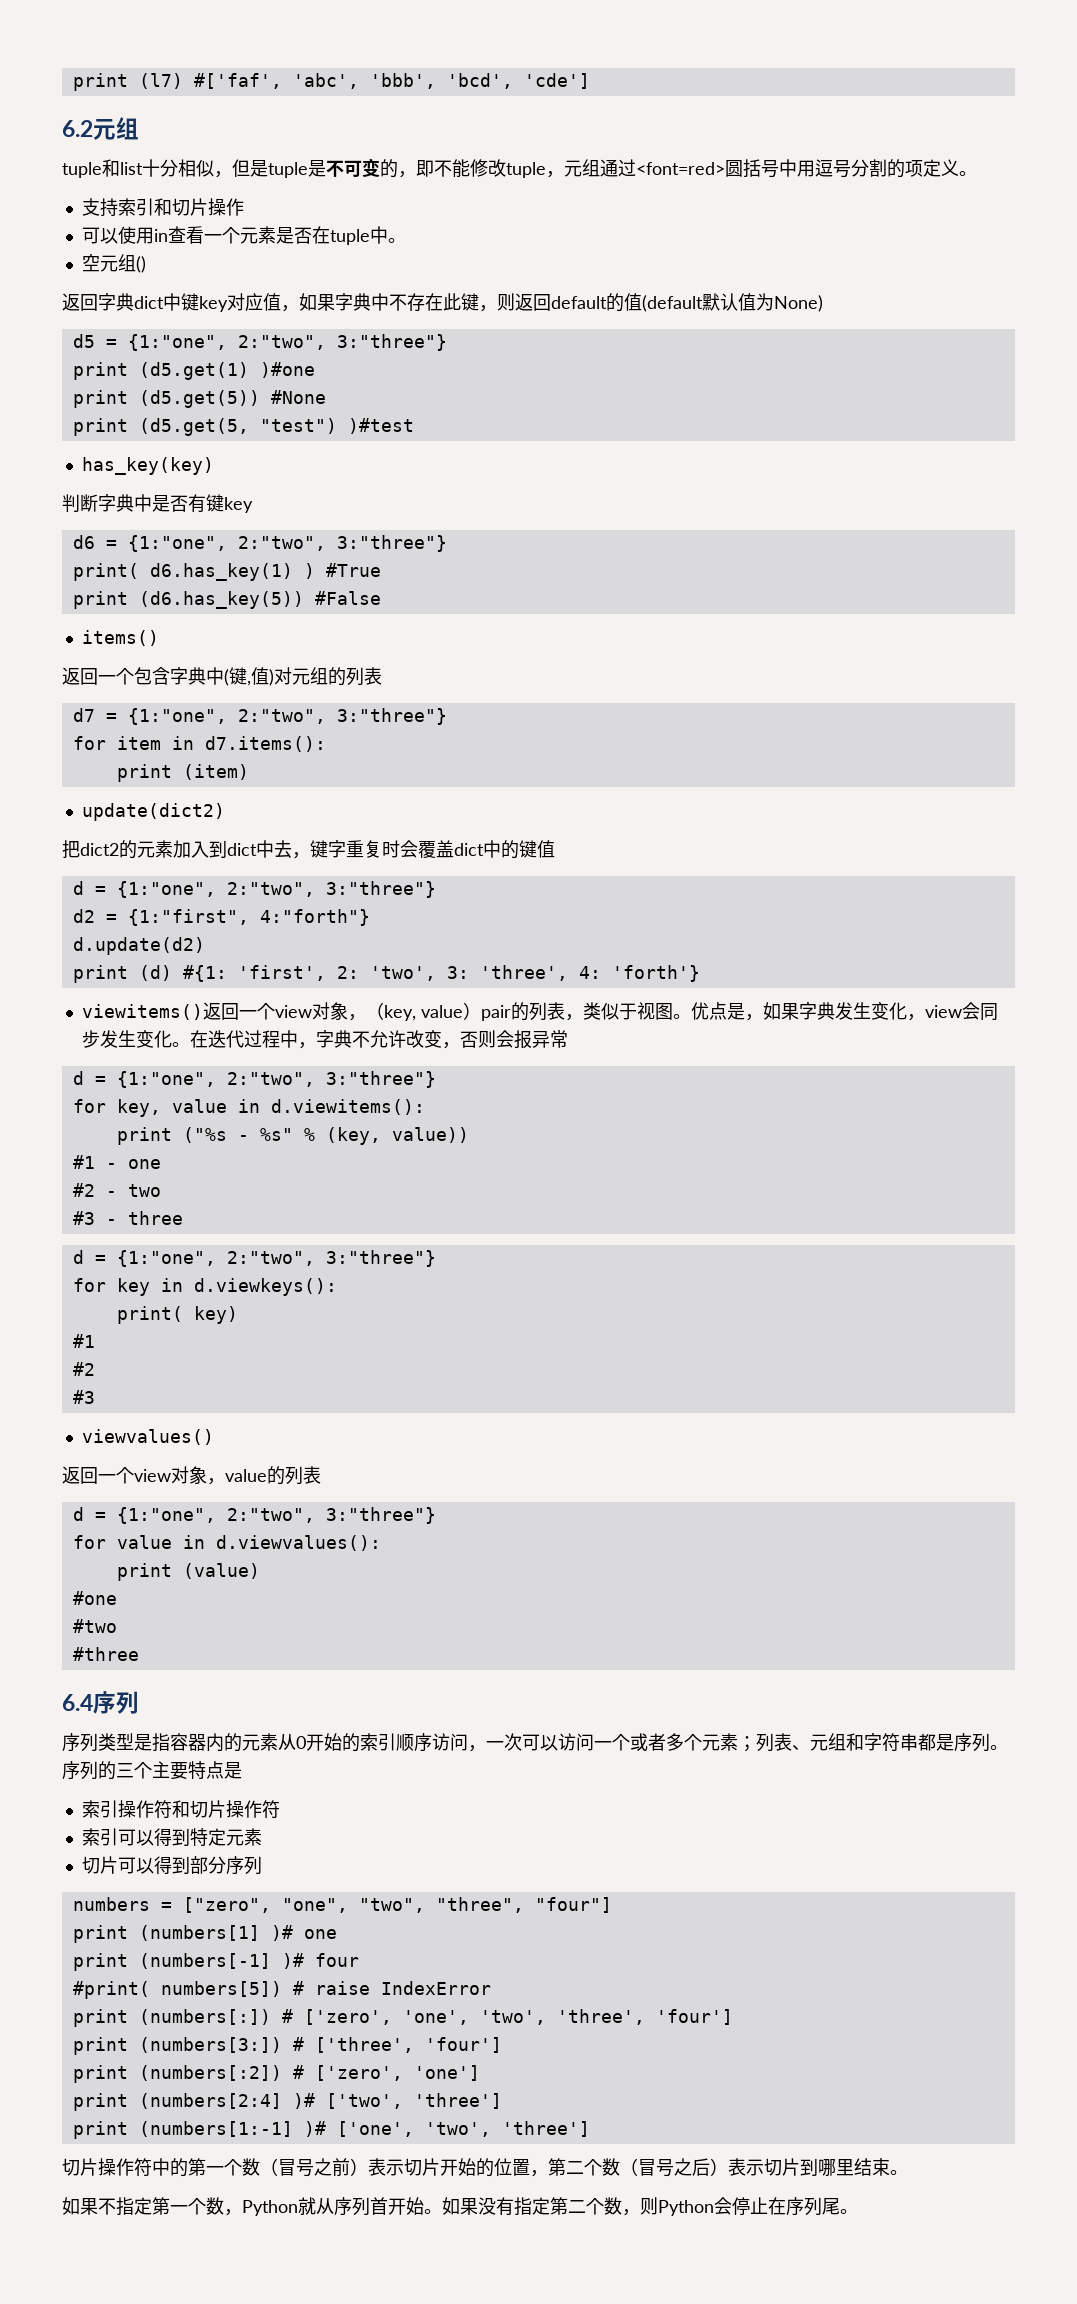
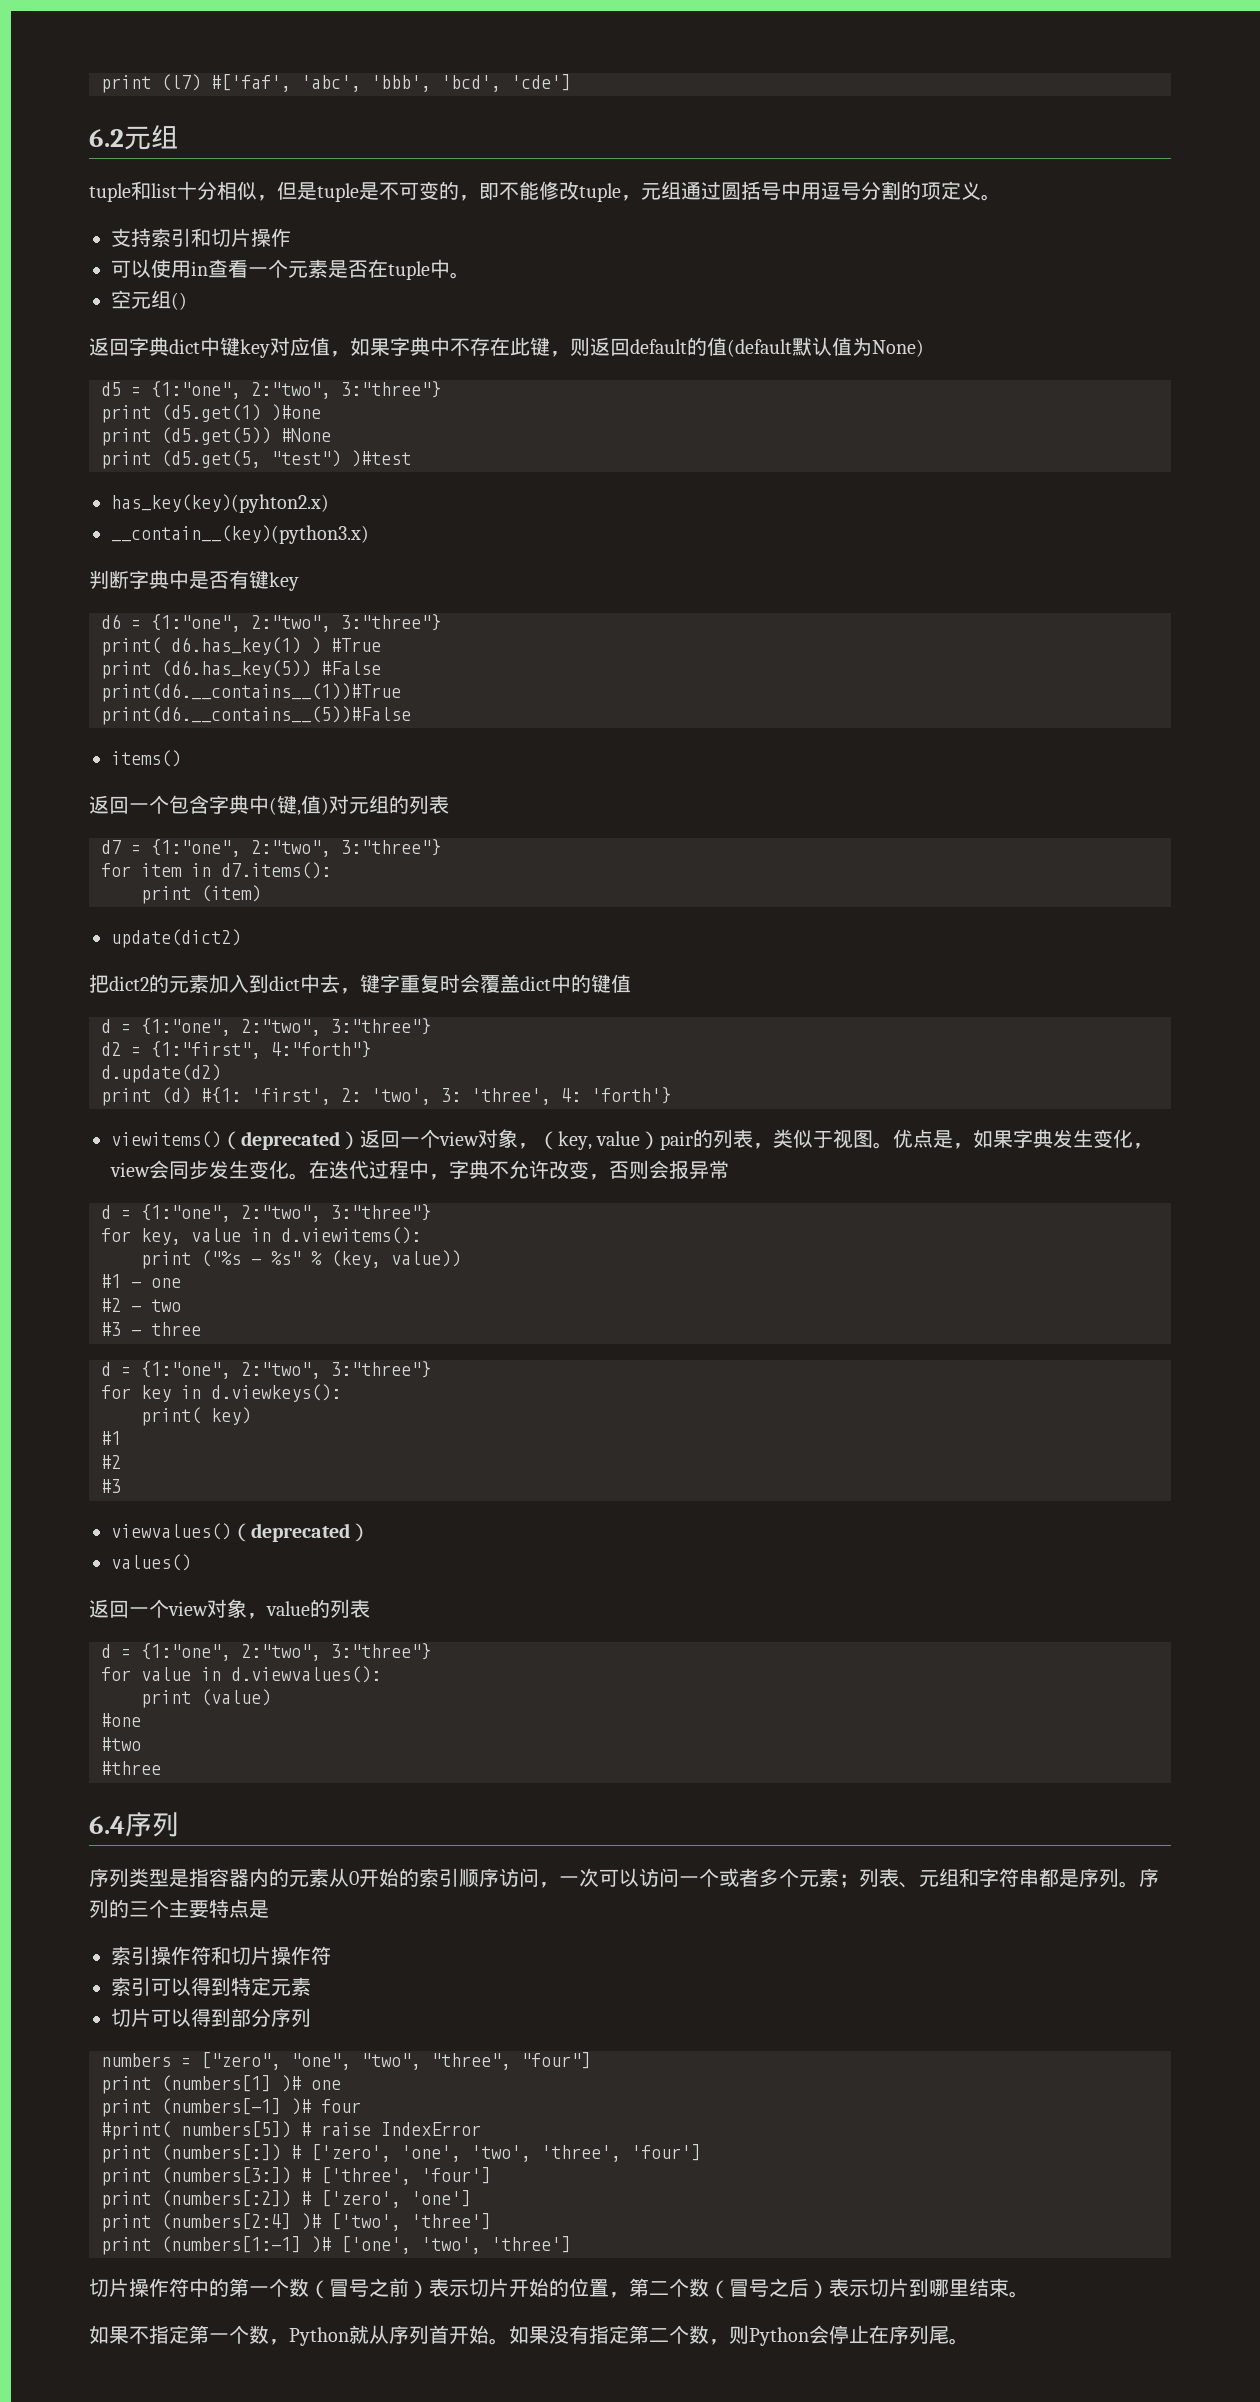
[636,162,725,175] <font=red> -> (721, 190) none
[81,457,214,475] has_key(key) -> [111,494,329,513] [111,525,369,544] has_key(key)(pyhton2.x) // __contain__(key)(python3.x)
(381, 598) none -> [101,683,401,702] [101,706,411,725] // print(d6.__contains__(1))#True // print(d6.__contains__(5))#False
(203, 1012) none -> [221,1131,360,1150] （deprecated）
(214, 1437) none -> [231,1523,370,1542] [111,1554,191,1571] （deprecated） // values()

